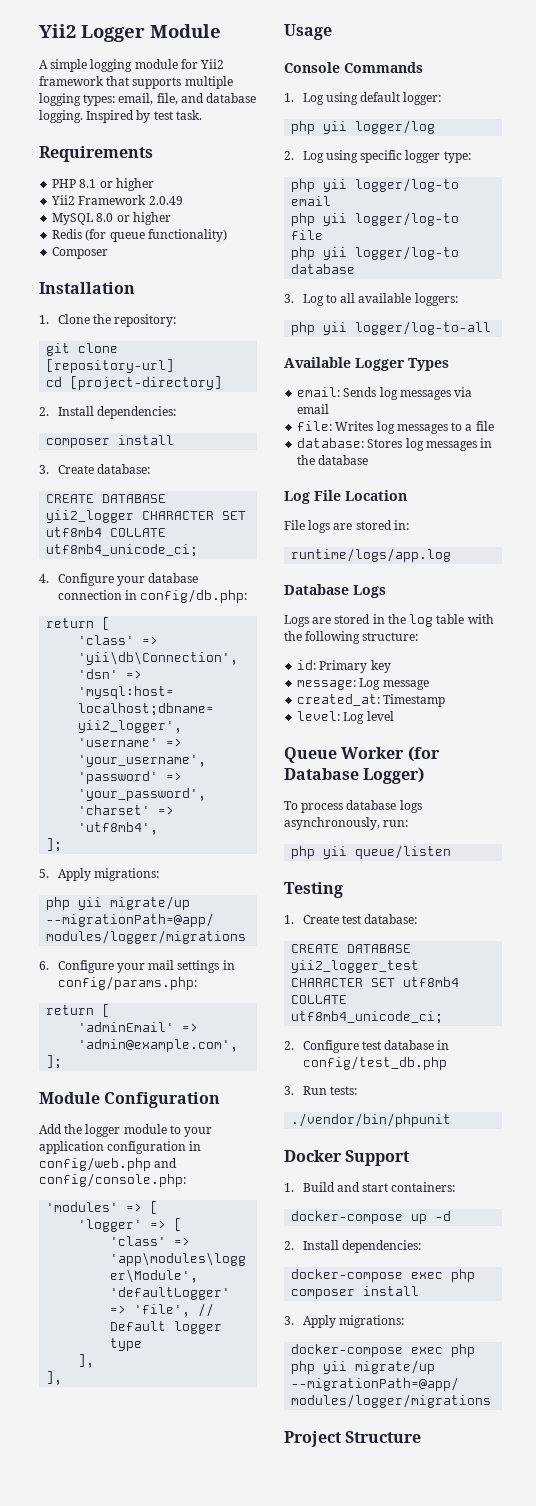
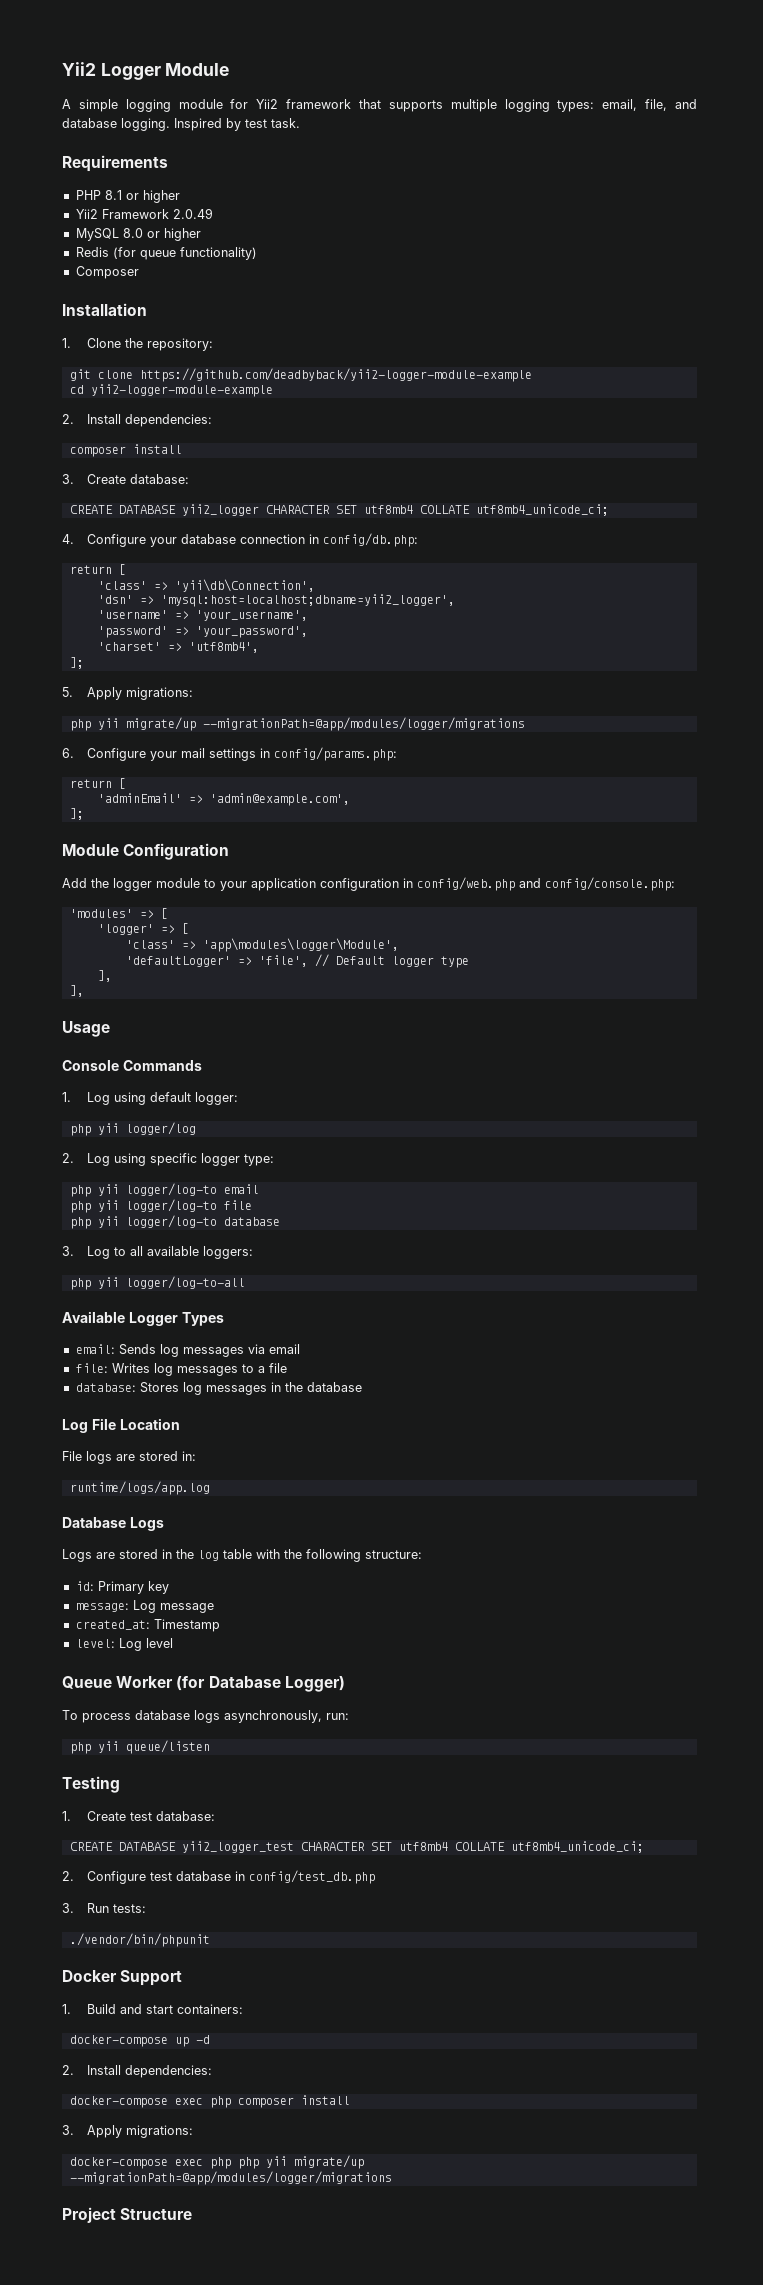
[46,359,175,373] [repository-url] -> [139,368,532,382] https://github.com/deadbyback/yii2-logger-module-example
[70,376,223,390] [project-directory] -> [90,384,273,397] yii2-logger-module-example

